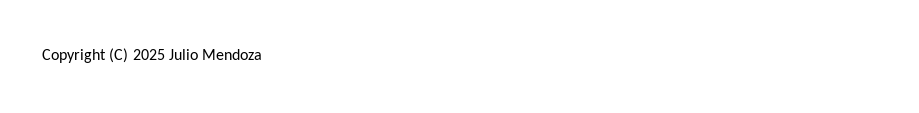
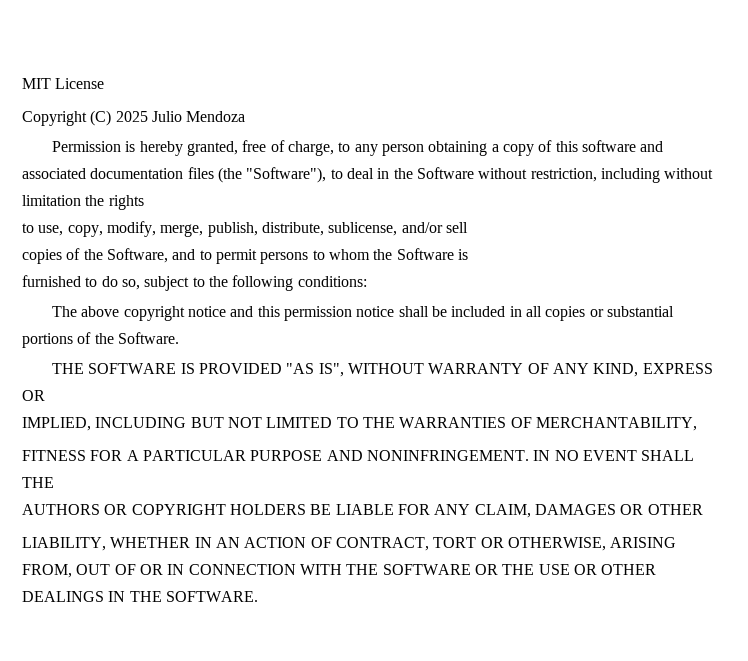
(42, 56) none -> [22,78,105,89] MIT License //
(263, 54) none -> [52,140,664,156] [22,167,714,183] [22,195,144,210] [22,221,468,237] [22,248,468,264] [22,275,367,291] [52,306,674,321] [22,332,179,348] [52,363,713,377] [22,390,45,401] [22,417,697,431] [22,450,695,461] [22,477,54,488] [22,504,703,518] [22,537,677,551] [22,564,657,578] [22,591,258,602] // Permission is hereby granted, free of charge, to any person obtaining a copy of this software and associated documentation files (the "Software"), to deal in the Software without restriction, including without limitation the rights // to use, copy, modify, merge, publish, distribute, sublicense, and/or sell // copies of the Software, and to permit persons to whom the Software is // furnished to do so, subject to the following conditions: // The above copyright notice and this permission notice shall be included in all copies or substantial portions of the Software. // THE SOFTWARE IS PROVIDED "AS IS", WITHOUT WARRANTY OF ANY KIND, EXPRESS OR // IMPLIED, INCLUDING BUT NOT LIMITED TO THE WARRANTIES OF MERCHANTABILITY, // FITNESS FOR A PARTICULAR PURPOSE AND NONINFRINGEMENT. IN NO EVENT SHALL THE // AUTHORS OR COPYRIGHT HOLDERS BE LIABLE FOR ANY CLAIM, DAMAGES OR OTHER // LIABILITY, WHETHER IN AN ACTION OF CONTRACT, TORT OR OTHERWISE, ARISING FROM, OUT OF OR IN CONNECTION WITH THE SOFTWARE OR THE USE OR OTHER DEALINGS IN THE SOFTWARE.

